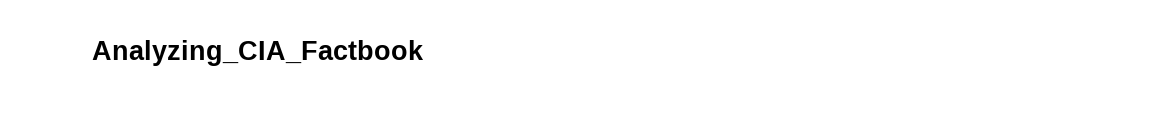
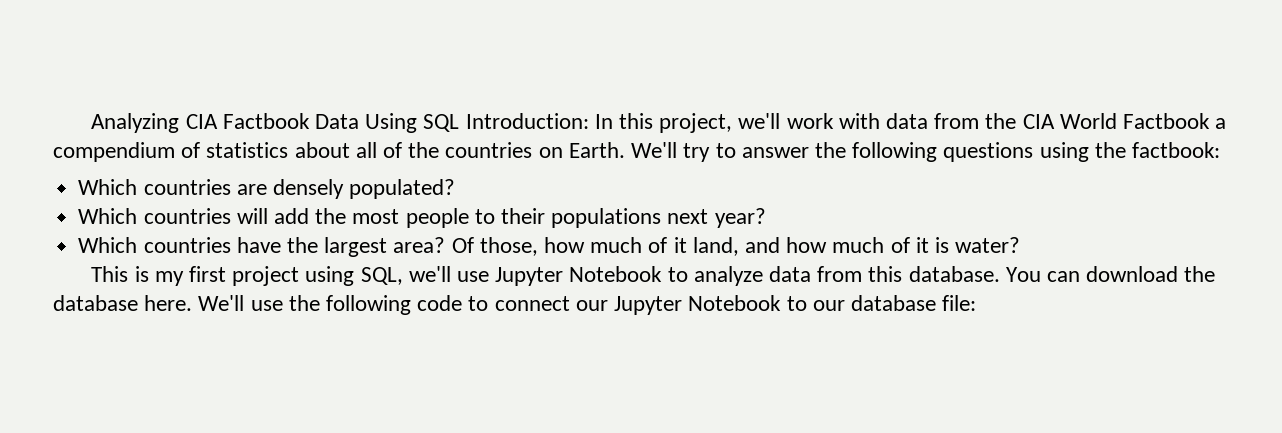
[92,40,424,66] Analyzing_CIA_Factbook -> [91,113,1227,133] [53,142,1220,162] [78,179,456,199] [78,208,766,228] [78,237,1021,257] [91,266,1216,286] [53,295,977,315] Analyzing CIA Factbook Data Using SQL Introduction: In this project, we'll work with data from the CIA World Factbook a compendium of statistics about all of the countries on Earth. We'll try to answer the following questions using the factbook: // Which countries are densely populated? // Which countries will add the most people to their populations next year? // Which countries have the largest area? Of those, how much of it land, and how much of it is water? // This is my first project using SQL, we'll use Jupyter Notebook to analyze data from this database. You can download the database here. We'll use the following code to connect our Jupyter Notebook to our database file:

